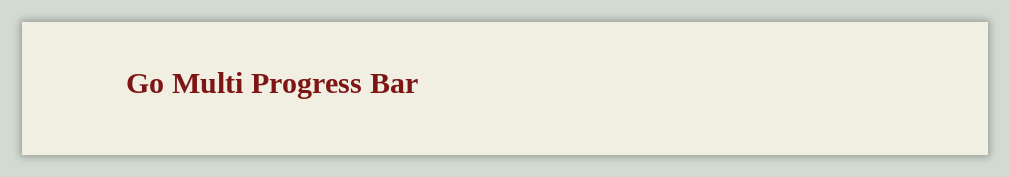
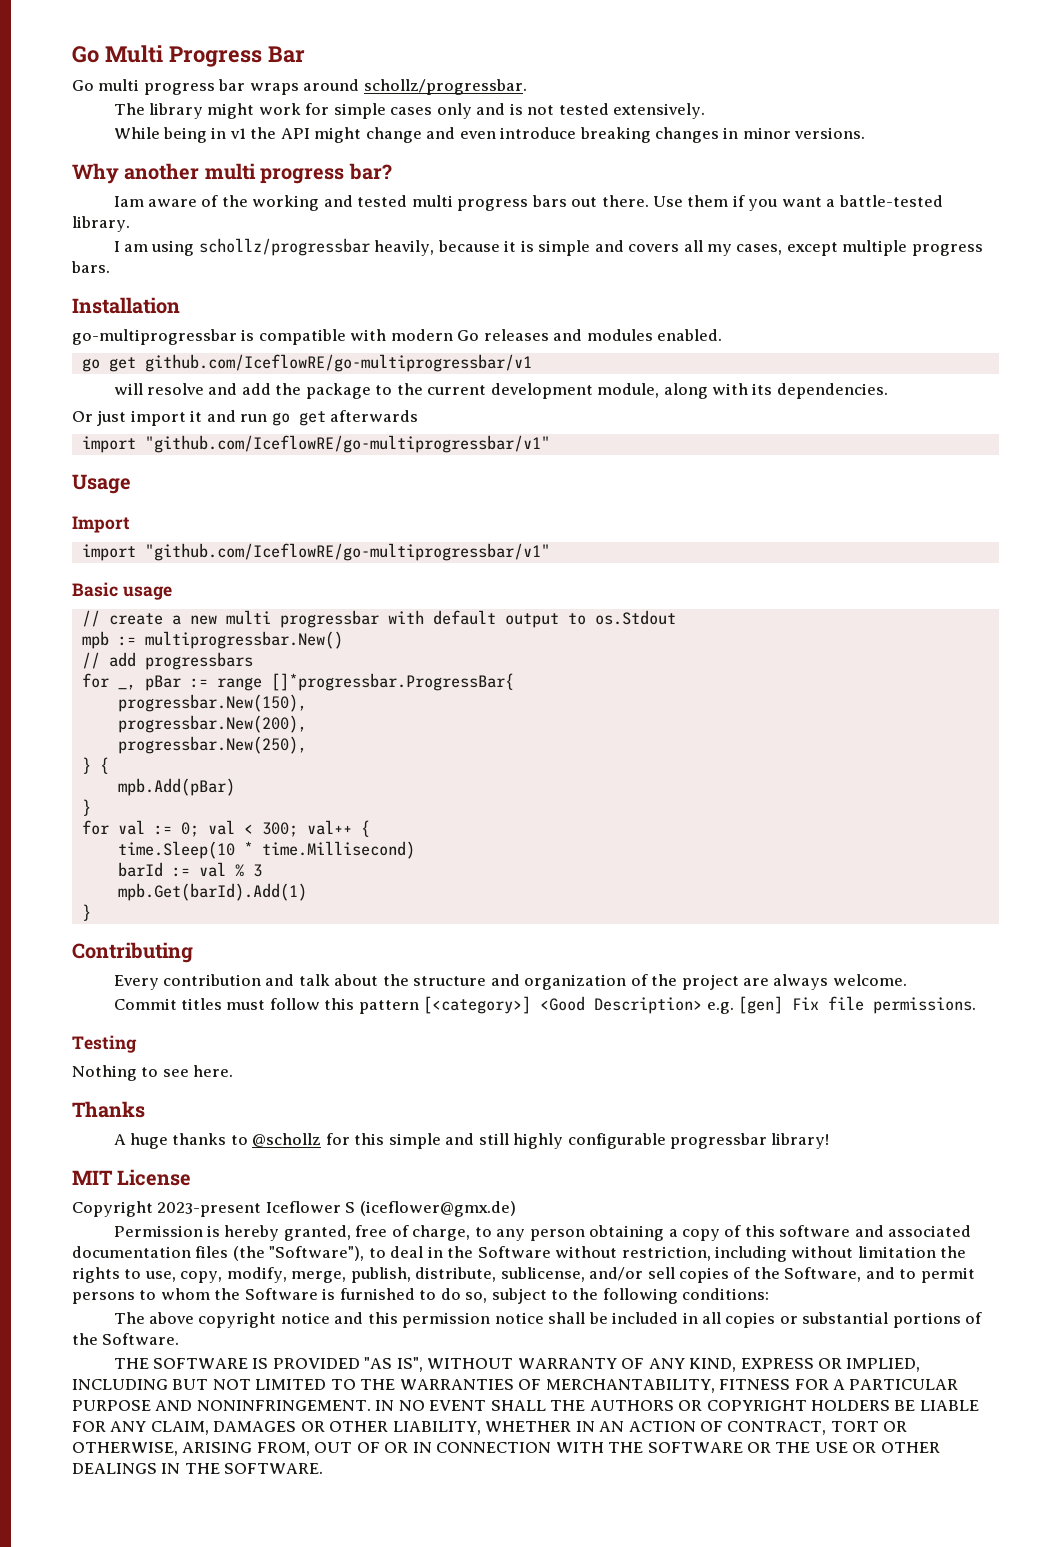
(419, 83) none -> [72,79,527,95] [113,103,705,119] [113,127,866,143] [72,163,392,184] [113,195,943,211] [72,216,130,232] [113,238,983,256] [71,261,110,273] [72,297,180,314] [72,329,723,345] [81,354,532,372] [113,383,888,399] [72,410,419,426] [81,435,550,453] [72,474,131,494] [72,516,130,533] [81,543,550,561] [72,582,172,600] [81,610,676,628] [81,631,343,649] [81,652,253,670] [81,673,514,691] [117,694,307,712] [117,715,307,733] [117,736,307,754] [81,757,109,774] [117,778,235,796] [81,799,91,816] [81,820,370,837] [117,841,415,859] [117,862,262,877] [117,883,307,901] [81,904,91,921] [72,942,193,963] [113,974,907,990] [113,996,977,1014] [72,1035,137,1053] [72,1065,234,1081] [72,1101,145,1118] [113,1133,830,1149] [72,1169,192,1186] [72,1201,516,1217] [113,1225,972,1241] [72,1246,967,1262] [72,1267,975,1283] [72,1288,770,1304] [113,1312,983,1328] [72,1333,180,1345] [113,1357,921,1372] [72,1379,959,1393] [72,1400,979,1411] [72,1421,908,1435] [72,1442,940,1456] [72,1463,324,1474] // Go multi progress bar wraps around schollz/progressbar. // The library might work for simple cases only and is not tested extensively. // While being in v1 the API might change and even introduce breaking changes in minor versions. // Why another multi progress bar? // Iam aware of the working and tested multi progress bars out there. Use them if you want a battle-tested library. // I am using schollz/progressbar heavily, because it is simple and covers all my cases, except multiple progress bars. // Installation // go-multiprogressbar is compatible with modern Go releases and modules enabled. // go get github.com/IceflowRE/go-multiprogressbar/v1 // will resolve and add the package to the current development module, along with its dependencies. // Or just import it and run go get afterwards // import "github.com/IceflowRE/go-multiprogressbar/v1" // Usage // Import // import "github.com/IceflowRE/go-multiprogressbar/v1" // Basic usage // // create a new multi progressbar with default output to os.Stdout // mpb := multiprogressbar.New() // // add progressbars // for _, pBar := range []*progressbar.ProgressBar{ // progressbar.New(150), // progressbar.New(200), // progressbar.New(250), // } { // mpb.Add(pBar) // } // for val := 0; val < 300; val++ { // time.Sleep(10 * time.Millisecond) // barId := val % 3 // mpb.Get(barId).Add(1) // } // Contributing // Every contribution and talk about the structure and organization of the project are always welcome. // Commit titles must follow this pattern [<category>] <Good Description> e.g. [gen] Fix file permissions. // Testing // Nothing to see here. // Thanks // A huge thanks to @schollz for this simple and still highly configurable progressbar library! // MIT License // Copyright 2023-present Iceflower S (iceflower@gmx.de) // Permission is hereby granted, free of charge, to any person obtaining a copy of this software and associated documentation files (the "Software"), to deal in the Software without restriction, including without limitation the rights to use, copy, modify, merge, publish, distribute, sublicense, and/or sell copies of the Software, and to permit persons to whom the Software is furnished to do so, subject to the following conditions: // The above copyright notice and this permission notice shall be included in all copies or substantial portions of the Software. // THE SOFTWARE IS PROVIDED "AS IS", WITHOUT WARRANTY OF ANY KIND, EXPRESS OR IMPLIED, INCLUDING BUT NOT LIMITED TO THE WARRANTIES OF MERCHANTABILITY, FITNESS FOR A PARTICULAR PURPOSE AND NONINFRINGEMENT. IN NO EVENT SHALL THE AUTHORS OR COPYRIGHT HOLDERS BE LIABLE FOR ANY CLAIM, DAMAGES OR OTHER LIABILITY, WHETHER IN AN ACTION OF CONTRACT, TORT OR OTHERWISE, ARISING FROM, OUT OF OR IN CONNECTION WITH THE SOFTWARE OR THE USE OR OTHER DEALINGS IN THE SOFTWARE.

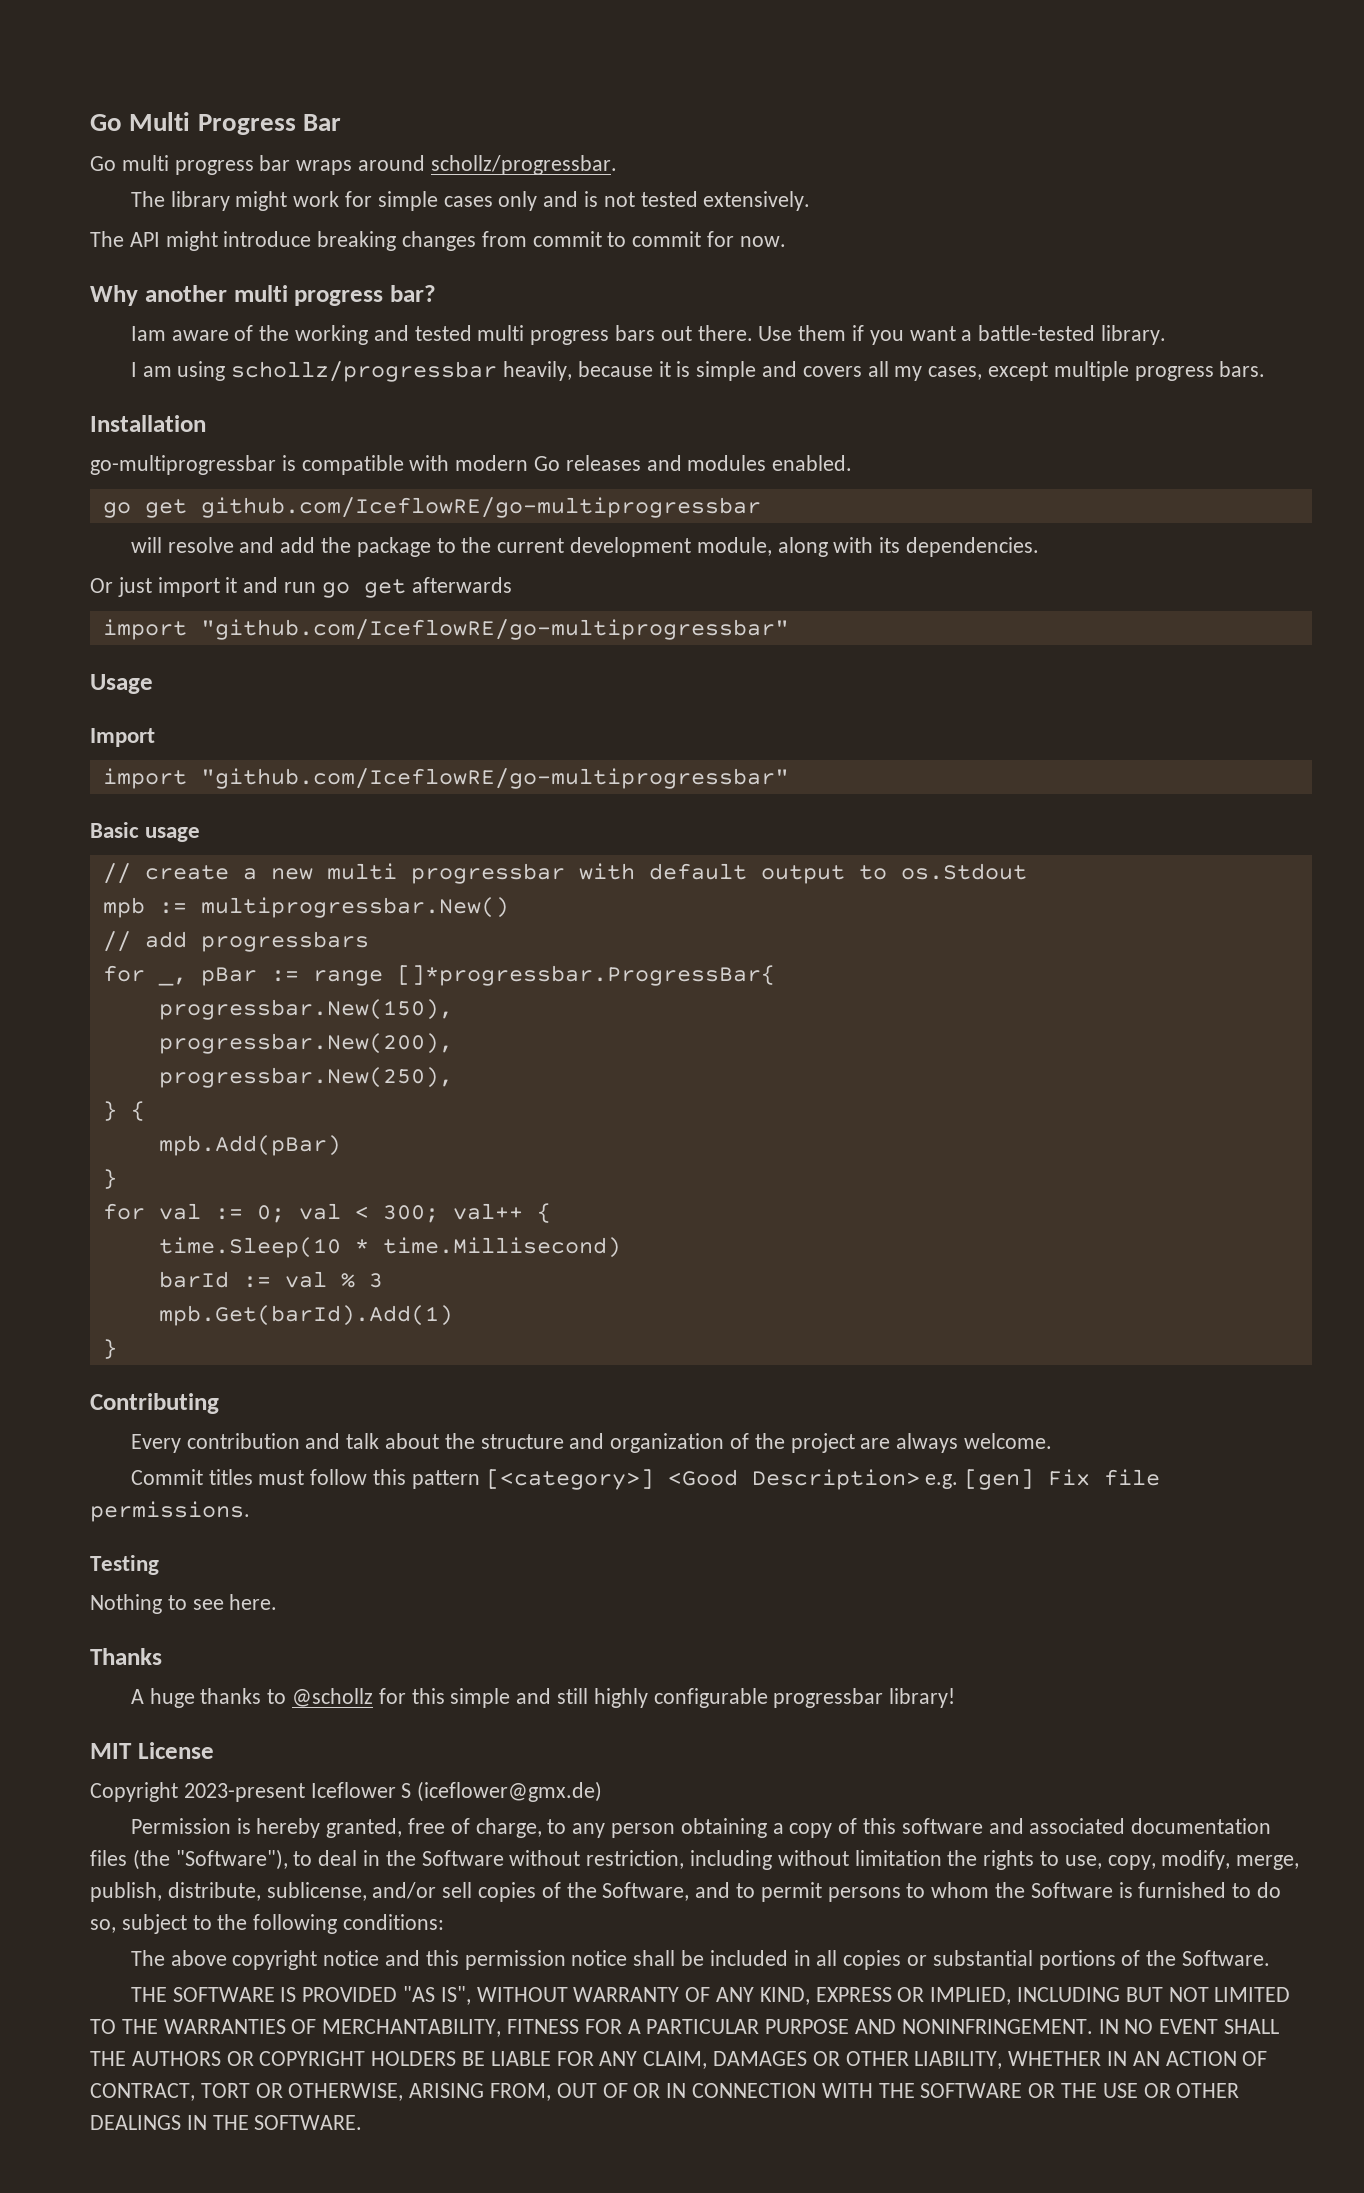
[113,127,866,143] While being in v1 the API might change and even introduce breaking changes in minor versions. -> [90,231,786,251] The API might introduce breaking changes from commit to commit for now.
[144,354,532,372] github.com/IceflowRE/go-multiprogressbar/v1 -> [200,497,761,518] github.com/IceflowRE/go-multiprogressbar
[144,435,550,453] "github.com/IceflowRE/go-multiprogressbar/v1" -> [200,619,789,640] "github.com/IceflowRE/go-multiprogressbar"
[144,543,550,561] "github.com/IceflowRE/go-multiprogressbar/v1" -> [200,768,789,789] "github.com/IceflowRE/go-multiprogressbar"

